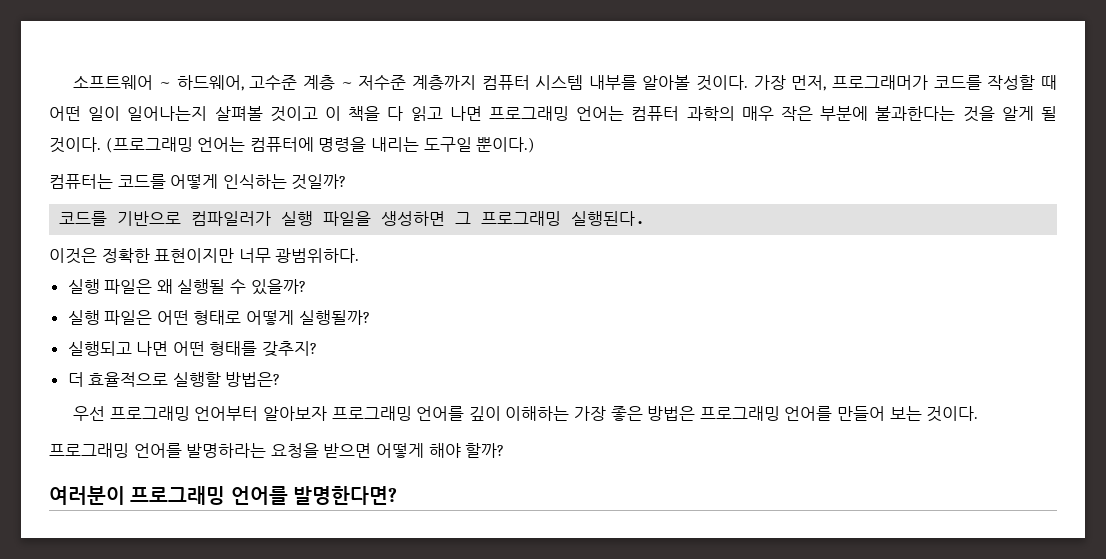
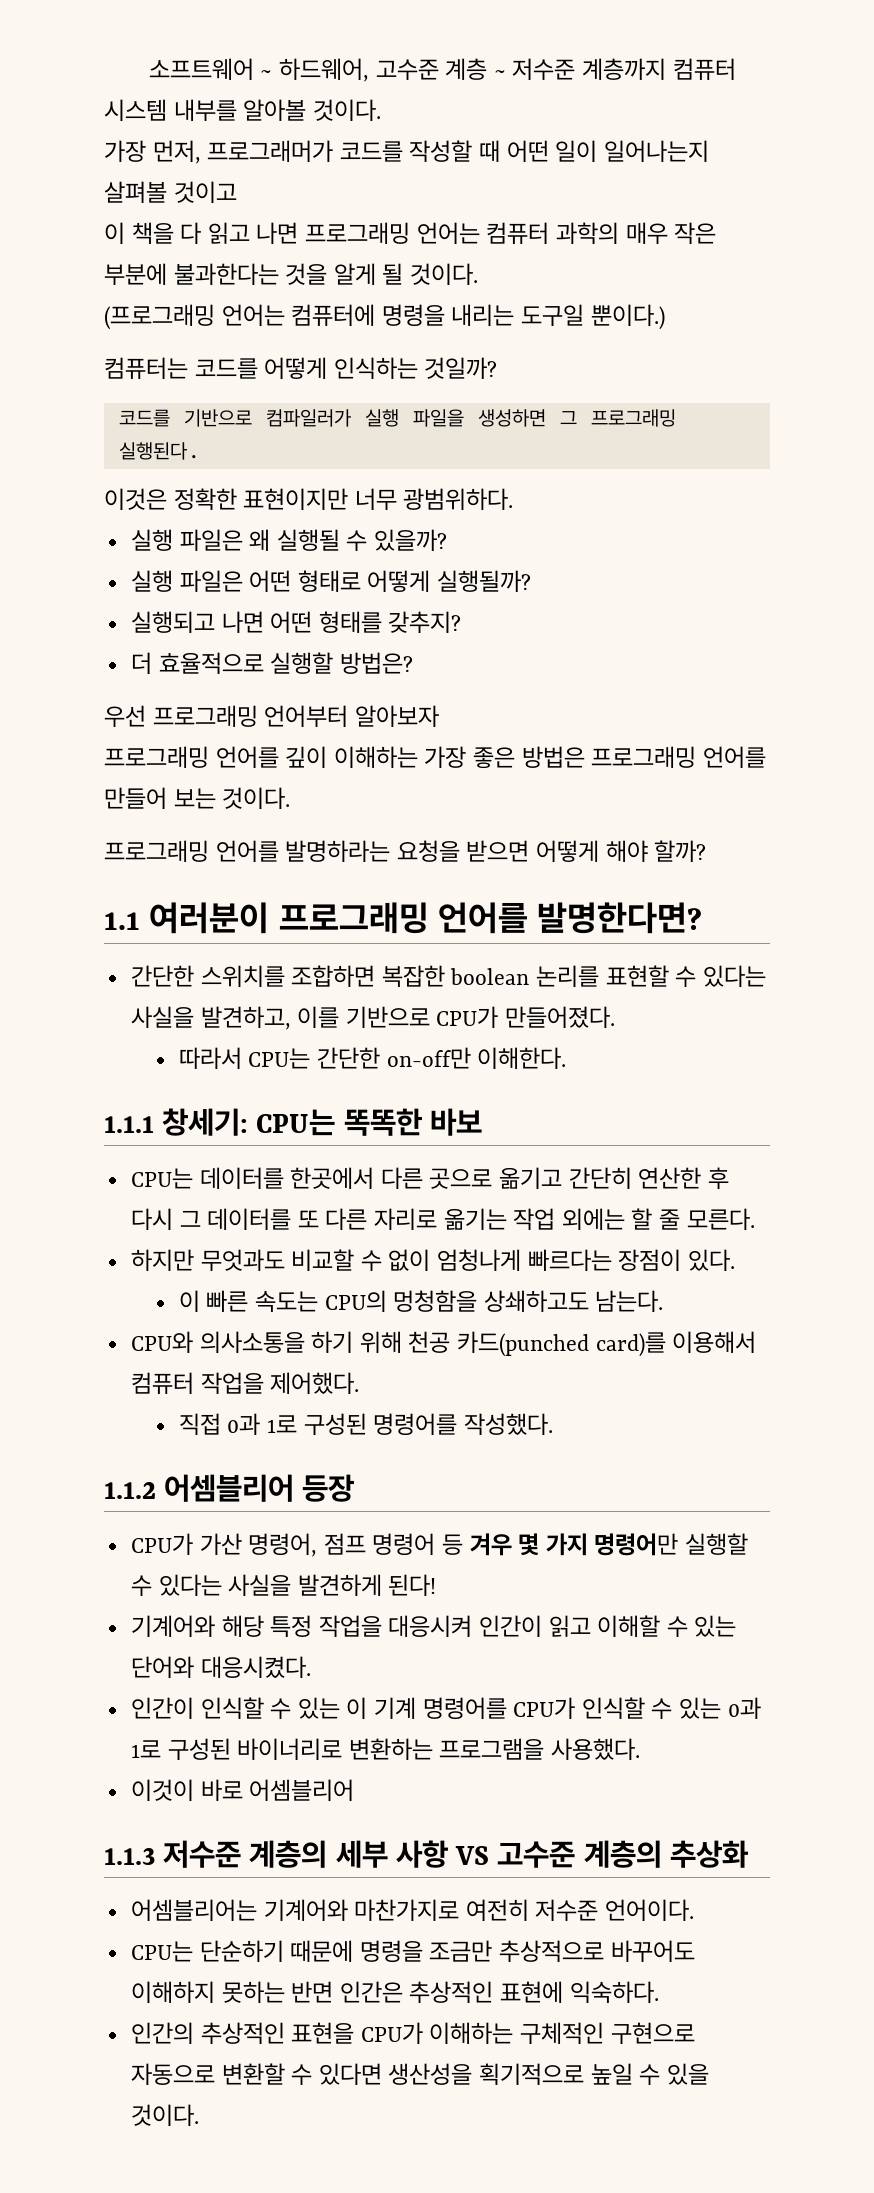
(749, 83) none -> (381, 110) //
(318, 114) none -> (237, 192) //
(101, 145) none -> (479, 274) //
(328, 413) none -> (439, 716) //
(505, 450) none -> [104,912,140,930] 1.1
(397, 495) none -> [130,965,766,987] [130,1006,616,1030] [178,1047,567,1069] [104,1108,482,1136] [130,1167,729,1189] [130,1208,755,1230] [130,1249,735,1271] [178,1290,664,1312] [130,1331,757,1357] [130,1372,360,1394] [178,1413,553,1436] [104,1474,355,1502] [130,1533,749,1557] [130,1574,437,1596] [130,1615,737,1637] [130,1656,311,1679] [130,1697,761,1720] [130,1738,641,1760] [130,1779,355,1801] [104,1840,749,1868] [130,1899,695,1921] [130,1940,695,1963] [130,1981,659,2003] [130,2022,695,2044] [130,2063,709,2085] [130,2104,199,2126] // 간단한 스위치를 조합하면 복잡한 boolean 논리를 표현할 수 있다는 사실을 발견하고, 이를 기반으로 CPU가 만들어졌다. // 따라서 CPU는 간단한 on-off만 이해한다. // 1.1.1 창세기: CPU는 똑똑한 바보 // CPU는 데이터를 한곳에서 다른 곳으로 옮기고 간단히 연산한 후 다시 그 데이터를 또 다른 자리로 옮기는 작업 외에는 할 줄 모른다. // 하지만 무엇과도 비교할 수 없이 엄청나게 빠르다는 장점이 있다. // 이 빠른 속도는 CPU의 멍청함을 상쇄하고도 남는다. // CPU와 의사소통을 하기 위해 천공 카드(punched card)를 이용해서 컴퓨터 작업을 제어했다. // 직접 0과 1로 구성된 명령어를 작성했다. // 1.1.2 어셈블리어 등장 // CPU가 가산 명령어, 점프 명령어 등 겨우 몇 가지 명령어만 실행할 수 있다는 사실을 발견하게 된다! // 기계어와 해당 특정 작업을 대응시켜 인간이 읽고 이해할 수 있는 단어와 대응시켰다. // 인간이 인식할 수 있는 이 기계 명령어를 CPU가 인식할 수 있는 0과 1로 구성된 바이너리로 변환하는 프로그램을 사용했다. // 이것이 바로 어셈블리어 // 1.1.3 저수준 계층의 세부 사항 VS 고수준 계층의 추상화 // 어셈블리어는 기계어와 마찬가지로 여전히 저수준 언어이다. // CPU는 단순하기 때문에 명령을 조금만 추상적으로 바꾸어도 이해하지 못하는 반면 인간은 추상적인 표현에 익숙하다. // 인간의 추상적인 표현을 CPU가 이해하는 구체적인 구현으로 자동으로 변환할 수 있다면 생산성을 획기적으로 높일 수 있을 것이다.

